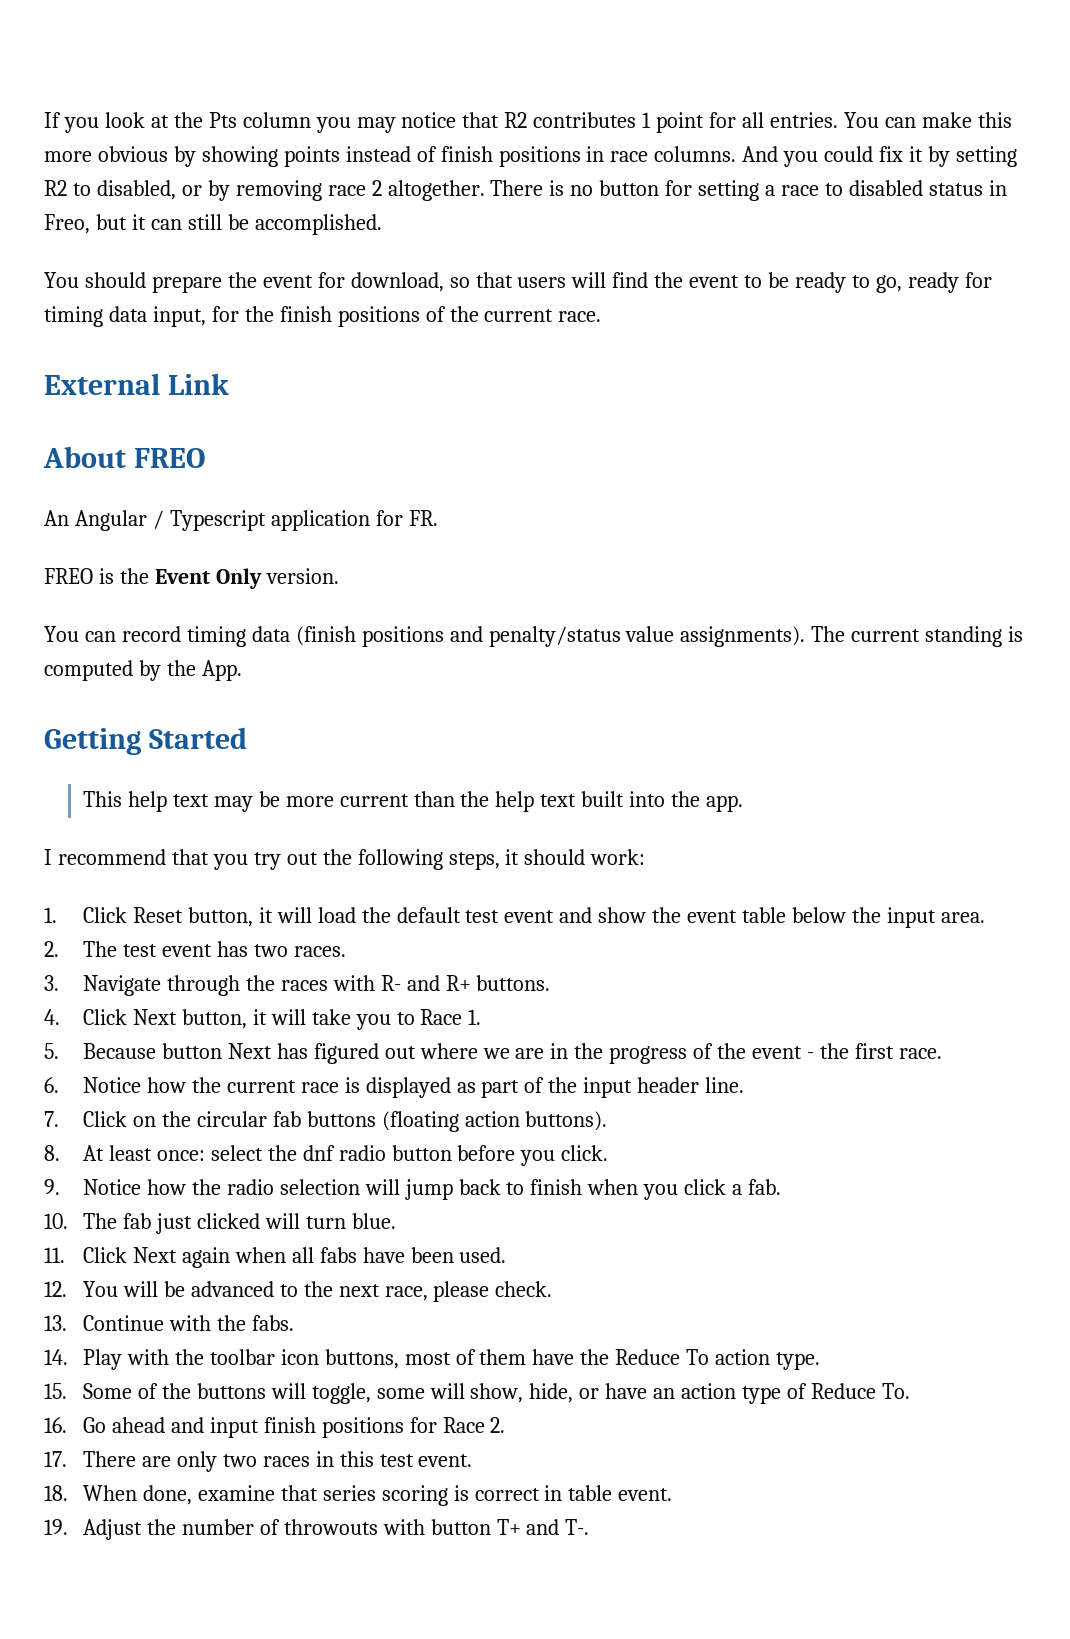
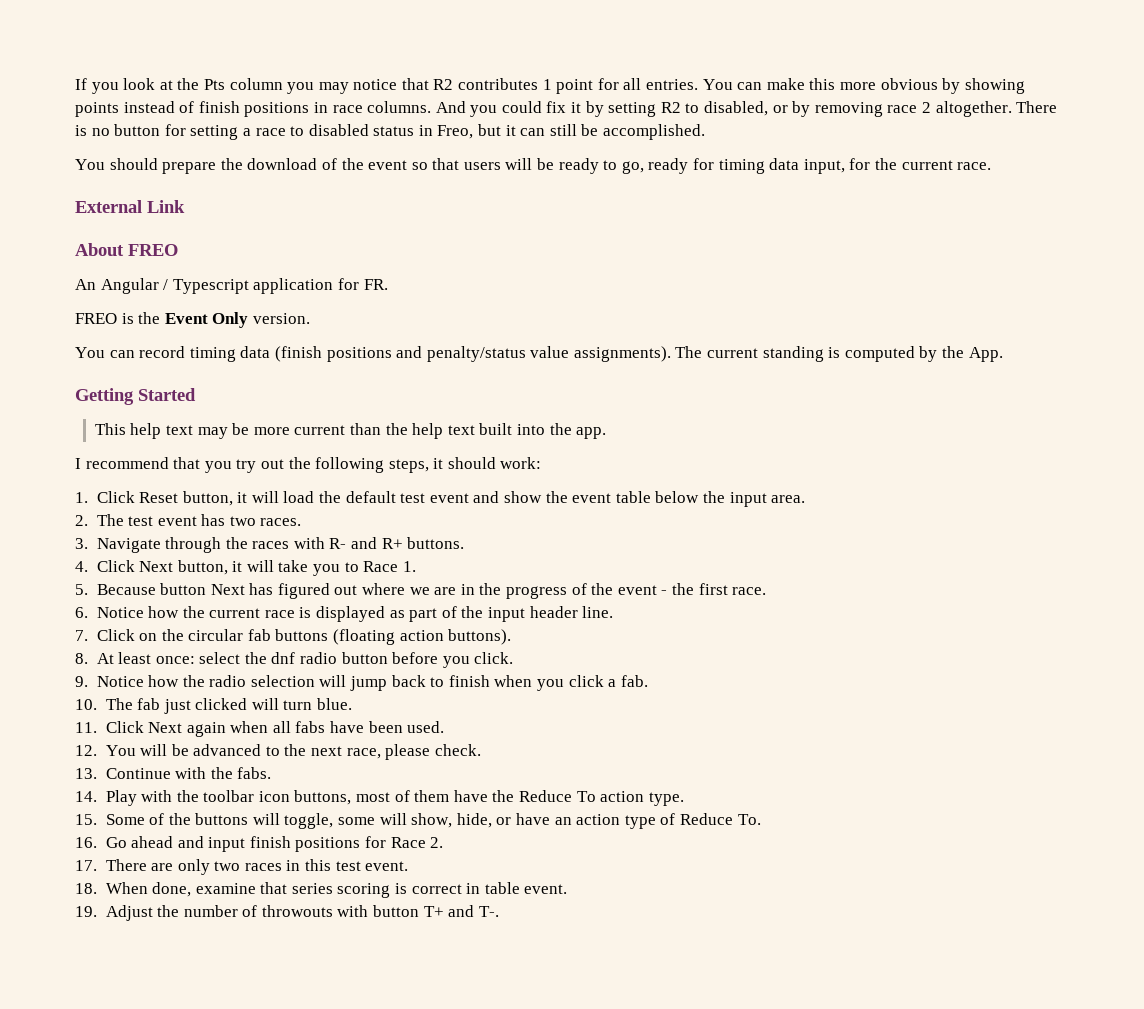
[262,272,763,292] event for download, so that users will find the event to -> [247,158,533,170] download of the event so that users will
[279,306,479,327] finish positions of the -> (897, 164) none

